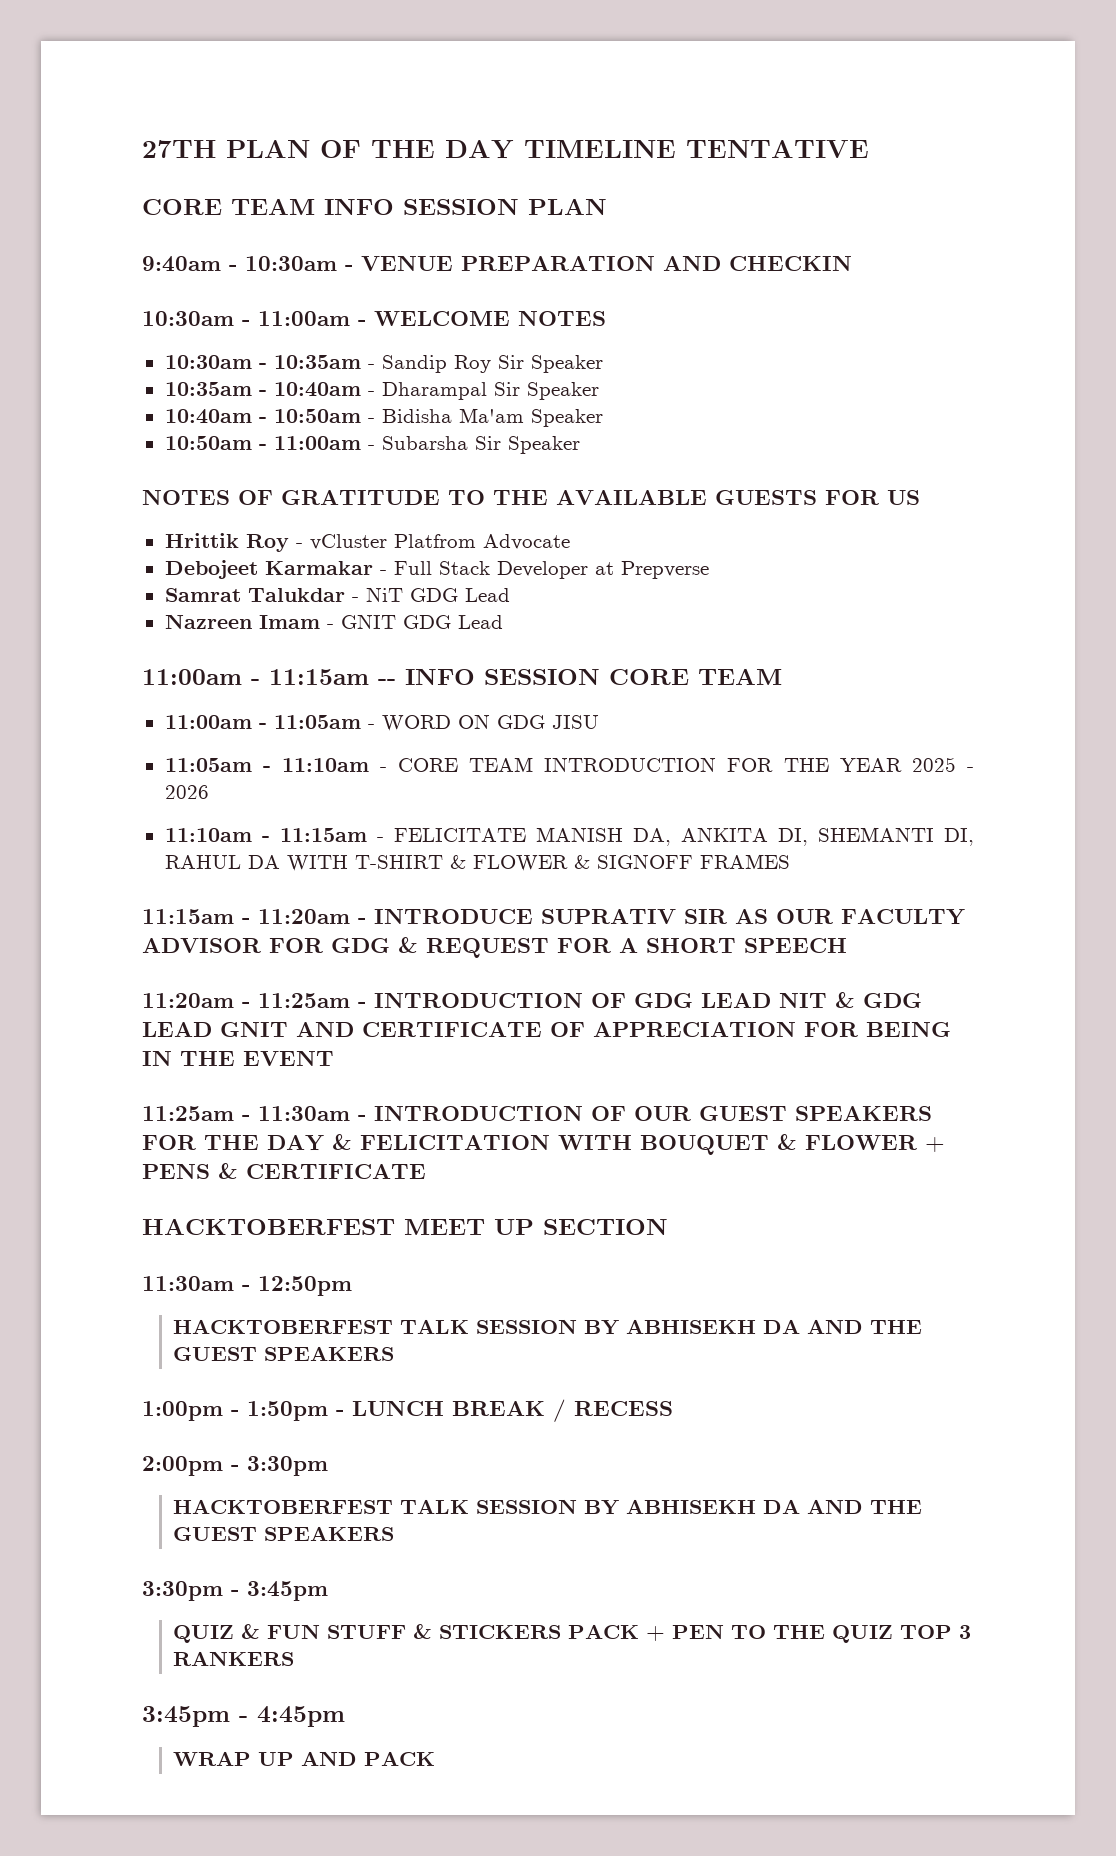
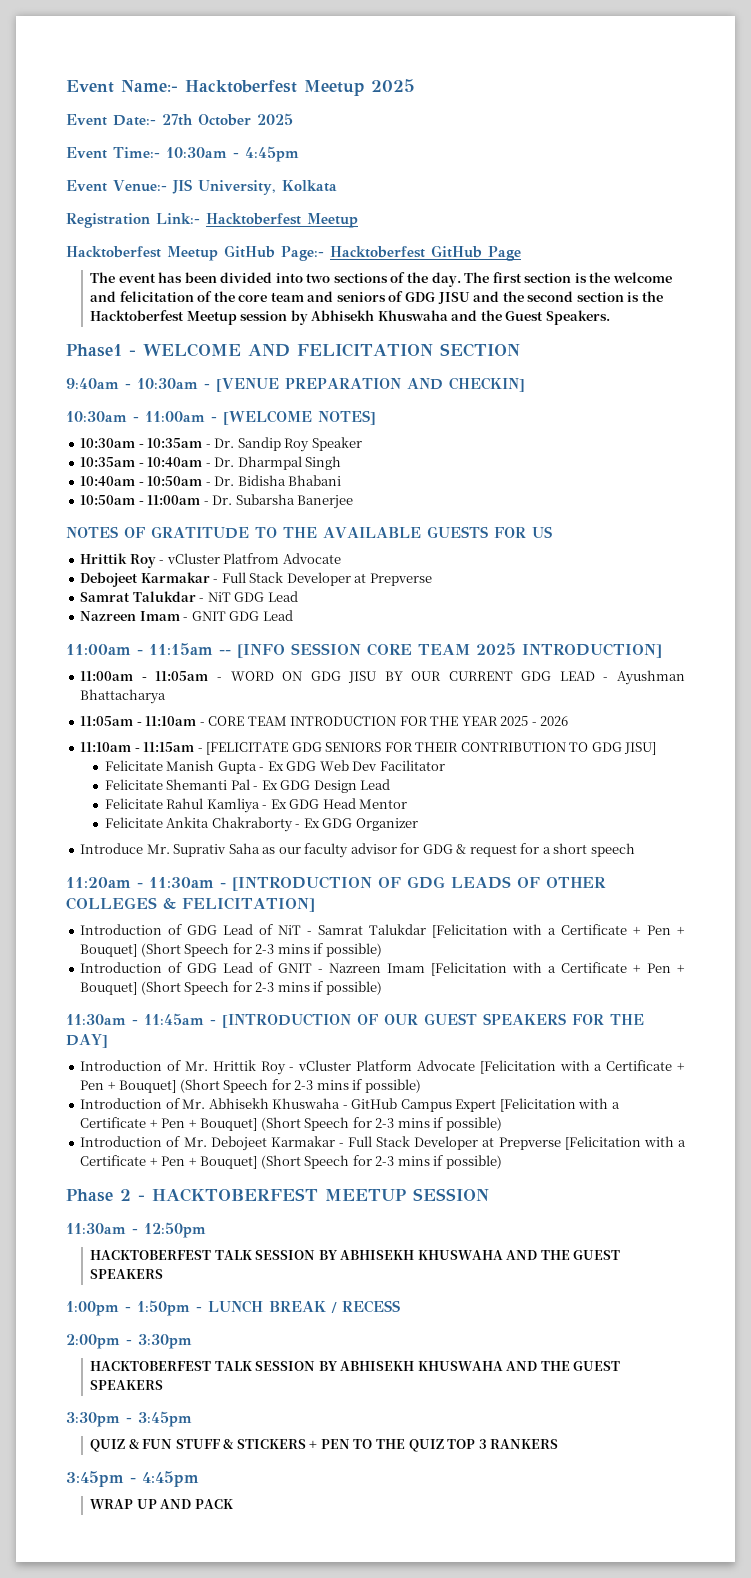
[142,140,869,159] [142,198,607,215] 27TH PLAN OF THE DAY TIMELINE TENTATIVE // CORE TEAM INFO SESSION PLAN -> [66,79,415,96] [66,113,293,126] [66,146,299,162] [66,179,337,195] [66,213,358,228] [66,245,521,261] [90,272,672,287] [90,291,663,304] [90,310,610,325] [66,343,520,357] Event Name:- Hacktoberfest Meetup 2025 // Event Date:- 27th October 2025 // Event Time:- 10:30am - 4:45pm // Event Venue:- JIS University, Kolkata // Registration Link:- Hacktoberfest Meetup // Hacktoberfest Meetup GitHub Page:- Hacktoberfest GitHub Page // The event has been divided into two sections of the day. The first section is the welcome and felicitation of the core team and seniors of GDG JISU and the second section is the Hacktoberfest Meetup session by Abhisekh Khuswaha and the Guest Speakers. // Phase1 - WELCOME AND FELICITATION SECTION
[361,256,453,271] VENUE -> [216,378,279,392] [VENUE
[729,256,852,271] CHECKIN -> [448,377,525,392] CHECKIN]
[374,311,606,326] WELCOME NOTES -> [223,410,376,425] [WELCOME NOTES]
(375, 366) none -> [214,438,235,448] Dr.
[497,355,524,369] Sir -> (310, 445) none
[381,382,599,400] Dharampal Sir Speaker -> [214,456,342,470] Dr. Dharmpal Singh
[381,408,603,427] Bidisha Ma'am Speaker -> [214,475,342,486] Dr. Bidisha Bhabani
[381,436,580,454] Subarsha Sir Speaker -> [212,494,354,509] Dr. Subarsha Banerjee
[405,668,475,685] INFO -> [237,644,285,658] [INFO
(782, 676) none -> [476,643,662,658] 2025 INTRODUCTION]
(599, 722) none -> [384,670,685,685] [80,689,167,704] BY OUR CURRENT GDG LEAD - Ayushman Bhattacharya
[393,827,974,846] [164,854,790,871] [142,909,965,925] [142,937,847,958] [142,992,922,1008] [142,1022,951,1037] [142,1051,334,1066] [142,1106,583,1121] FELICITATE MANISH DA, ANKITA DI, SHEMANTI DI, RAHUL DA WITH T-SHIRT & FLOWER & SIGNOFF FRAMES // 11:15am - 11:20am - INTRODUCE SUPRATIV SIR AS OUR FACULTY ADVISOR FOR GDG & REQUEST FOR A SHORT SPEECH // 11:20am - 11:25am - INTRODUCTION OF GDG LEAD NIT & GDG LEAD GNIT AND CERTIFICATE OF APPRECIATION FOR BEING IN THE EVENT // 11:25am - 11:30am - INTRODUCTION -> [206,742,657,755] [104,760,445,774] [104,779,391,793] [104,798,408,813] [104,817,418,832] [80,843,635,858] [66,876,606,891] [66,897,315,912] [80,924,685,938] [80,943,382,957] [80,962,686,976] [80,981,382,995] [66,1013,351,1028] [FELICITATE GDG SENIORS FOR THEIR CONTRIBUTION TO GDG JISU] // Felicitate Manish Gupta - Ex GDG Web Dev Facilitator // Felicitate Shemanti Pal - Ex GDG Design Lead // Felicitate Rahul Kamliya - Ex GDG Head Mentor // Felicitate Ankita Chakraborty - Ex GDG Organizer // Introduce Mr. Suprativ Saha as our faculty advisor for GDG & request for a short speech // 11:20am - 11:30am - [INTRODUCTION OF GDG LEADS OF OTHER COLLEGES & FELICITATION] // Introduction of GDG Lead of NiT - Samrat Talukdar [Felicitation with a Certificate + Pen + Bouquet] (Short Speech for 2-3 mins if possible) // Introduction of GDG Lead of GNIT - Nazreen Imam [Felicitation with a Certificate + Pen + Bouquet] (Short Speech for 2-3 mins if possible) // 11:30am - 11:45am - [INTRODUCTION
[267,1134,945,1155] [142,1163,426,1179] [142,1218,668,1235] DAY & FELICITATION WITH BOUQUET & FLOWER + PENS & CERTIFICATE // HACKTOBERFEST MEET UP SECTION -> [66,1034,108,1048] [80,1060,685,1075] [80,1079,421,1093] [80,1098,620,1112] [80,1117,502,1131] [80,1136,687,1151] [80,1155,502,1169] [66,1188,489,1202] DAY] // Introduction of Mr. Hrittik Roy - vCluster Platform Advocate [Felicitation with a Certificate + Pen + Bouquet] (Short Speech for 2-3 mins if possible) // Introduction of Mr. Abhisekh Khuswaha - GitHub Campus Expert [Felicitation with a Certificate + Pen + Bouquet] (Short Speech for 2-3 mins if possible) // Introduction of Mr. Debojeet Karmakar - Full Stack Developer at Prepverse [Felicitation with a Certificate + Pen + Bouquet] (Short Speech for 2-3 mins if possible) // Phase 2 - HACKTOBERFEST MEETUP SESSION
[762,1319,800,1334] DA -> [417,1250,503,1260] KHUSWAHA
[762,1499,800,1514] DA -> [417,1361,503,1371] KHUSWAHA
[567,1624,639,1639] PACK -> (306, 1444) none

